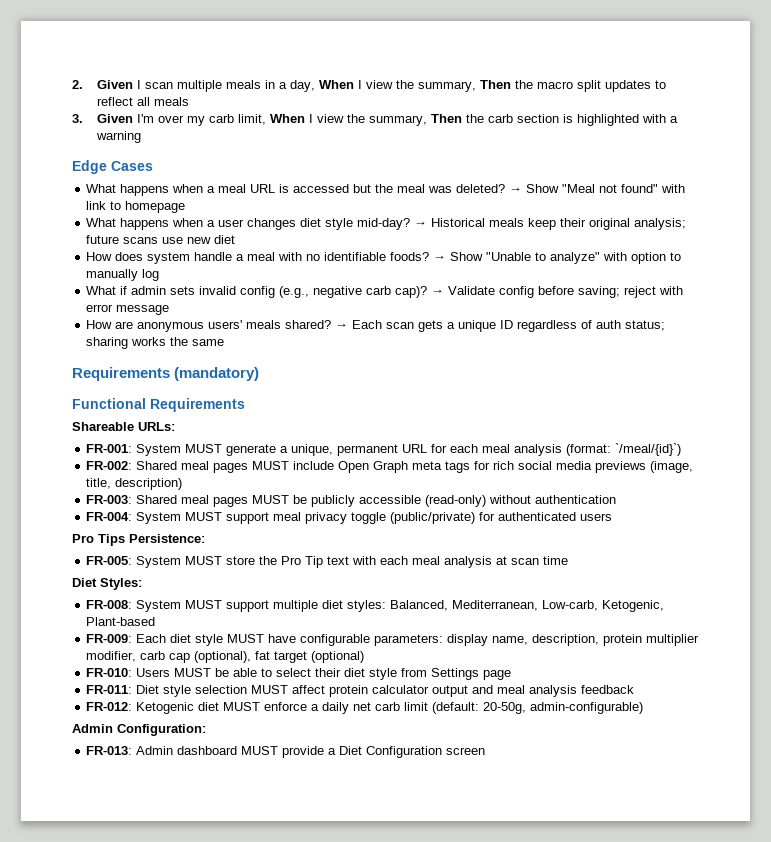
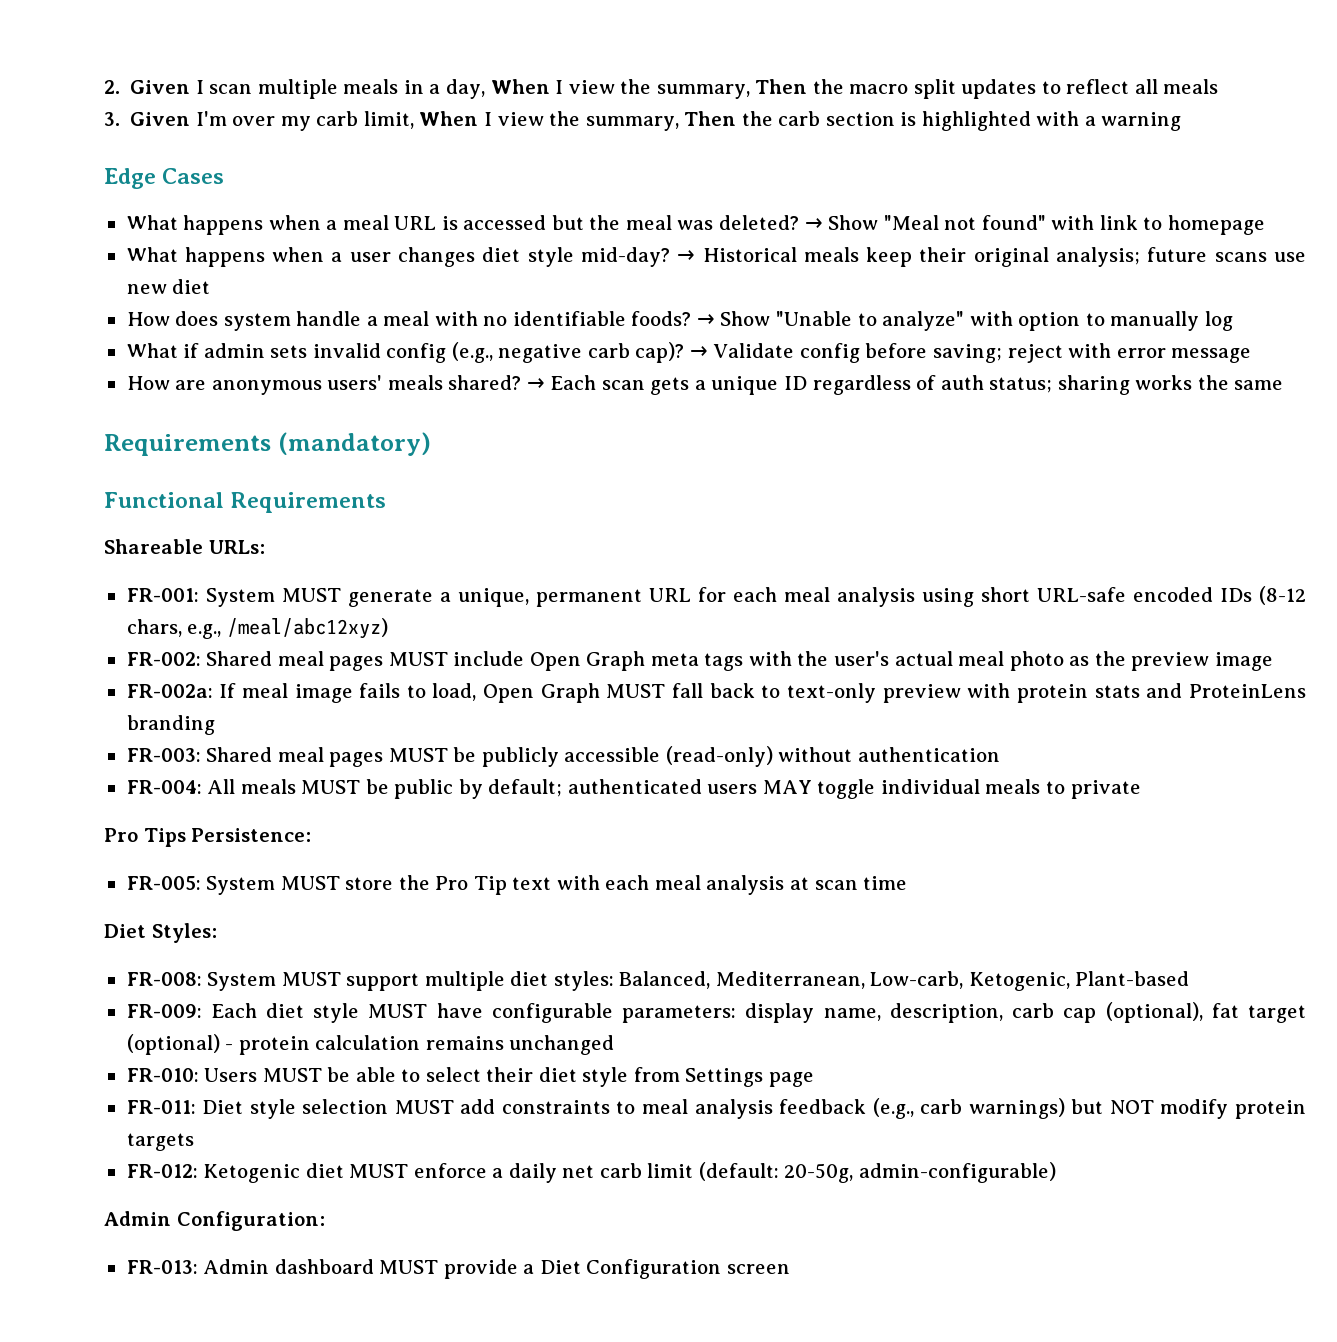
[566,443,682,456] (format: `/meal/{id}`) -> [921,586,1306,607] [126,618,388,639] using short URL-safe encoded IDs (8-12 chars, e.g., /meal/abc12xyz)
[474,461,694,473] [86,478,183,490] for rich social media previews (image, title, description) -> [748,651,1273,671] [126,683,1307,703] [126,715,215,735] with the user's actual meal photo as the preview image // FR-002a: If meal image fails to load, Open Graph MUST fall back to text-only preview with protein stats and ProteinLens branding
[136,512,613,524] System MUST support meal privacy toggle (public/private) for authenticated users -> [207,779,1141,799] All meals MUST be public by default; authenticated users MAY toggle individual meals to private
[603,634,700,646] [86,651,137,662] protein multiplier modifier, -> (1003, 1013) none
(365, 657) none -> [225,1035,615,1055] - protein calculation remains unchanged
[292,685,635,697] affect protein calculator output and meal analysis feedback -> [460,1098,1306,1119] [126,1133,194,1151] add constraints to meal analysis feedback (e.g., carb warnings) but NOT modify protein targets

